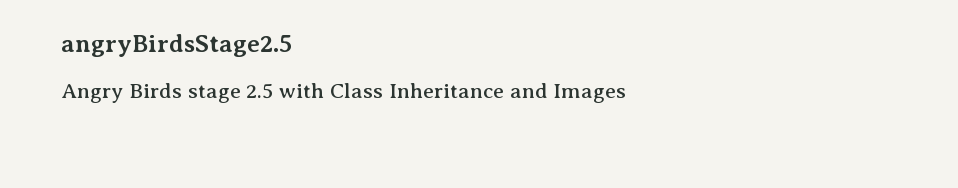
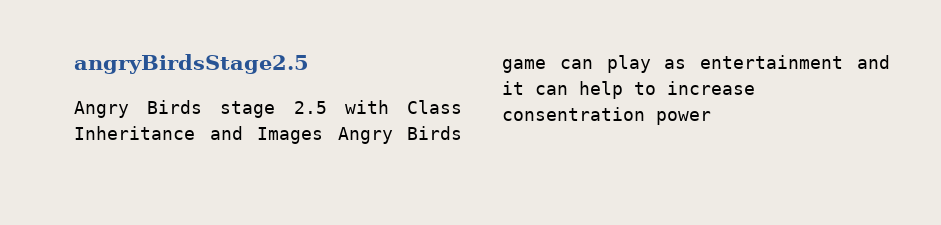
(627, 93) none -> [337,126,462,144] [502,55,890,73] [502,81,755,99] [502,107,711,125] Angry Birds game can play as entertainment and it can help to increase consentration power

